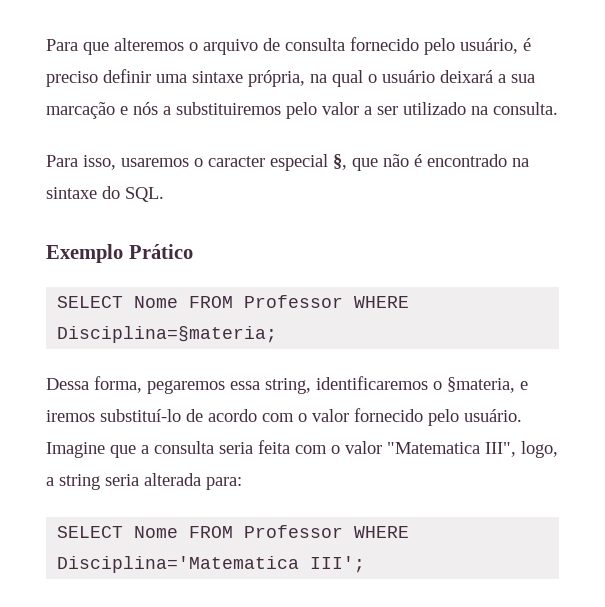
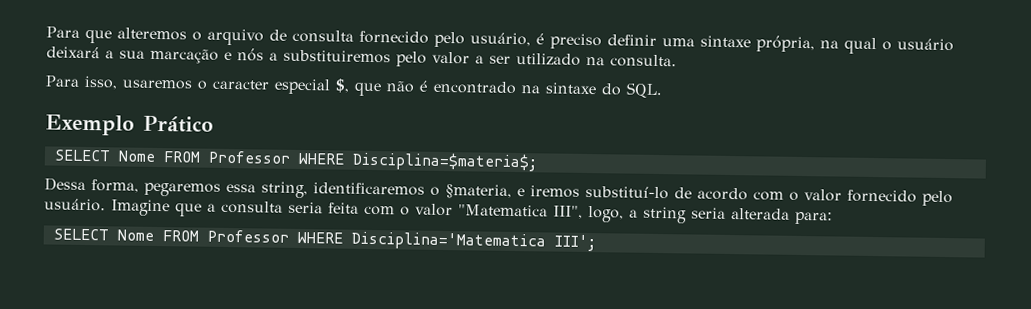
[333,154,347,170] §, -> [335,78,350,93] $,
[57,326,278,343] Disciplina=§materia; -> [351,151,538,172] Disciplina=$materia$;

